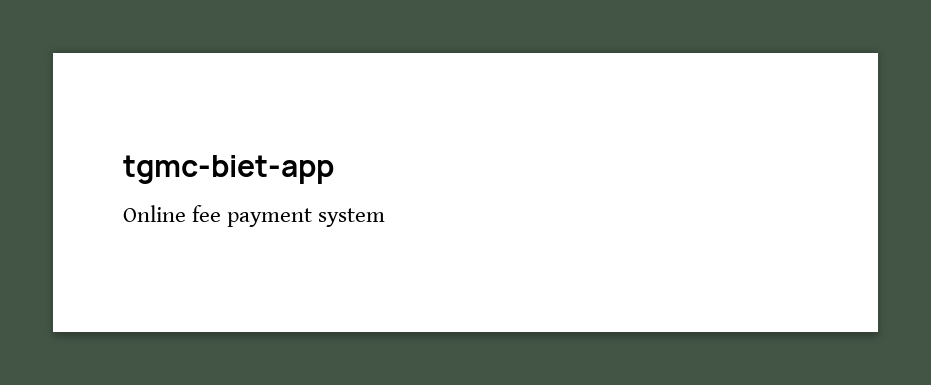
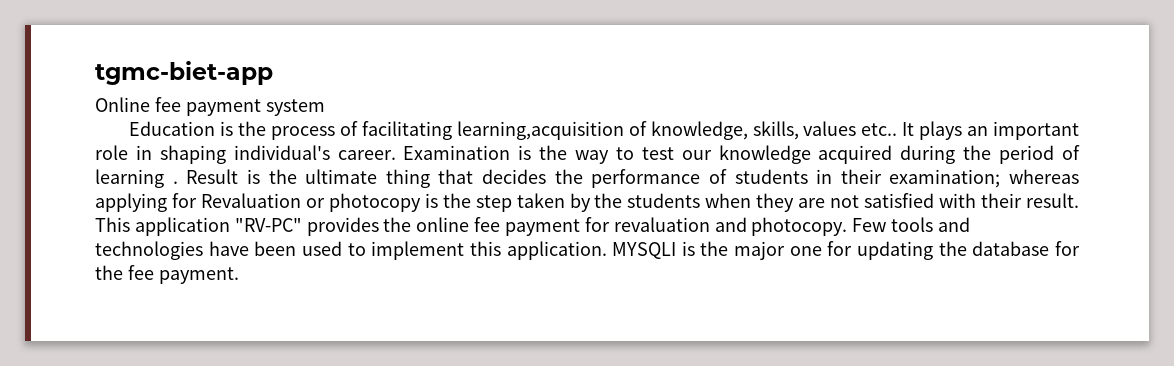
(386, 217) none -> [129,121,1079,140] [95,145,1080,164] [95,169,1079,188] [95,193,1079,212] [95,217,971,236] [95,241,1080,260] [95,265,239,284] // Education is the process of facilitating learning,acquisition of knowledge, skills, values etc.. It plays an important role in shaping individual's career. Examination is the way to test our knowledge acquired during the period of learning . Result is the ultimate thing that decides the performance of students in their examination; whereas applying for Revaluation or photocopy is the step taken by the students when they are not satisfied with their result. This application "RV-PC" provides the online fee payment for revaluation and photocopy. Few tools and technologies have been used to implement this application. MYSQLI is the major one for updating the database for the fee payment.

